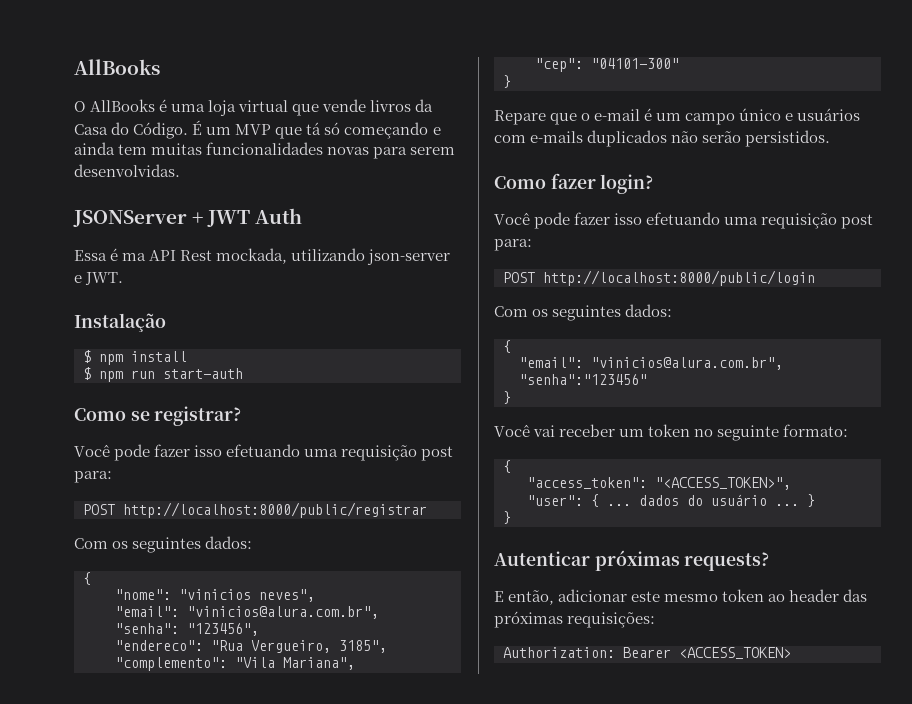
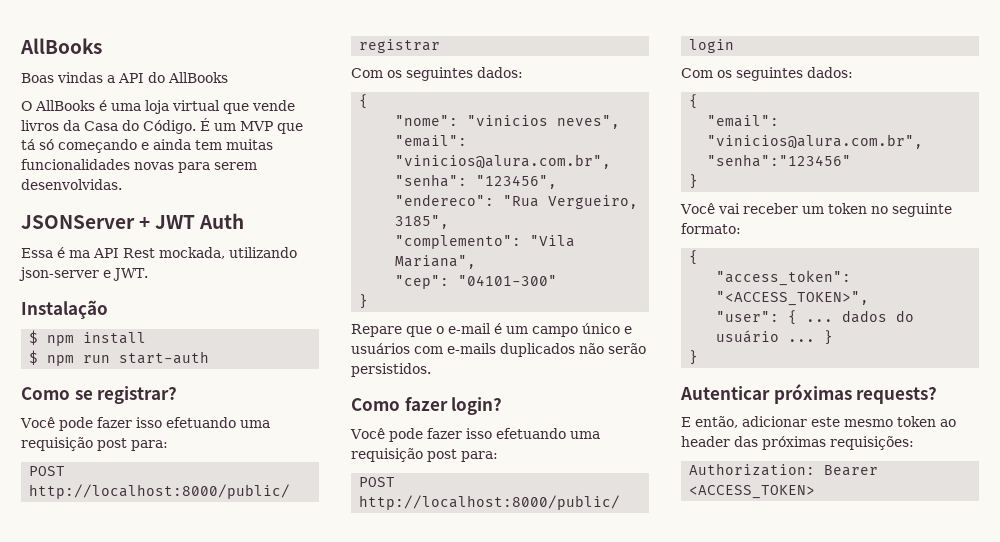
[74,59,160,75] AllBooks -> [20,38,102,54] [21,72,228,83] AllBooks // Boas vindas a API do AllBooks

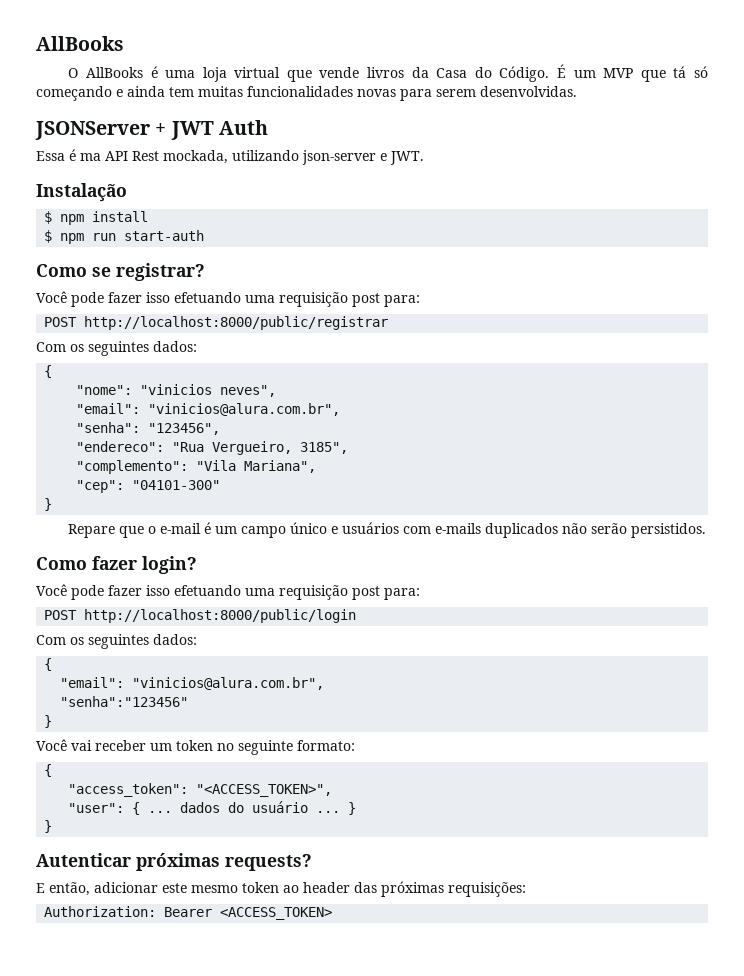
[20,38,102,54] [21,72,228,83] AllBooks // Boas vindas a API do AllBooks -> [36,36,124,51] AllBooks

